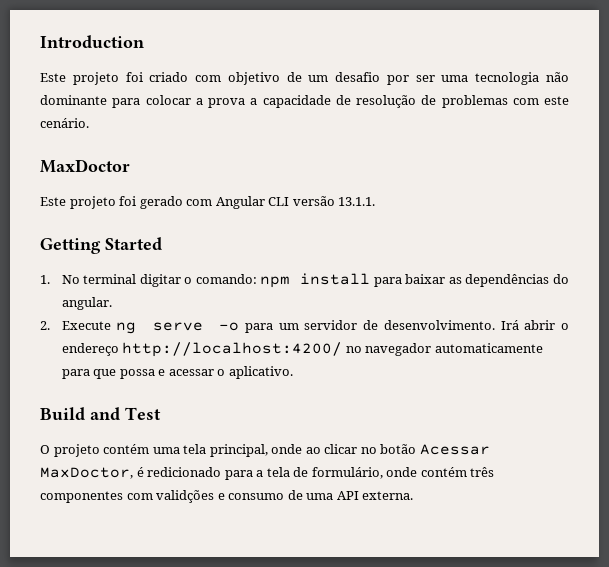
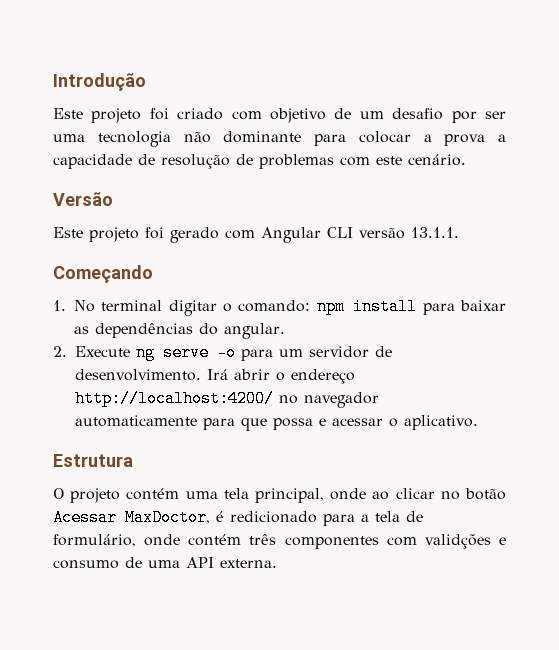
[40,35,144,48] Introduction -> [53,73,146,91] Introdução
[40,159,130,173] MaxDoctor -> [53,192,113,206] Versão
[40,237,162,254] Getting Started -> [53,265,153,283] Começando
[40,407,161,420] Build and Test -> [53,454,133,467] Estrutura

